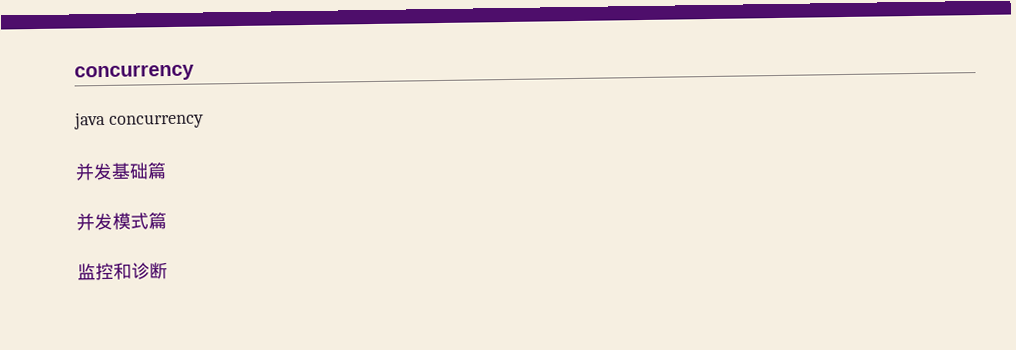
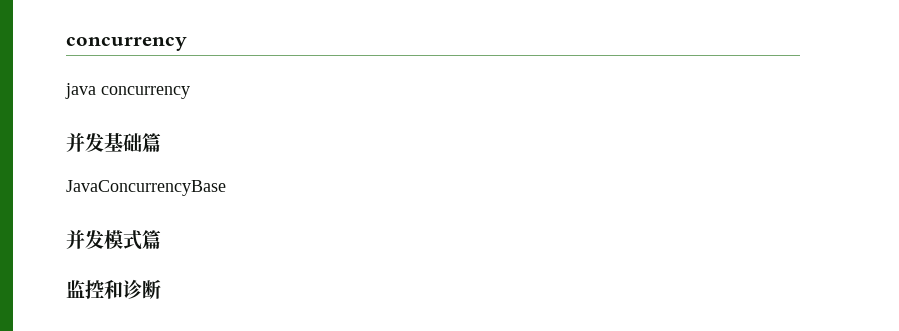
(167, 171) none -> [66,180,226,196] // JavaConcurrencyBase

